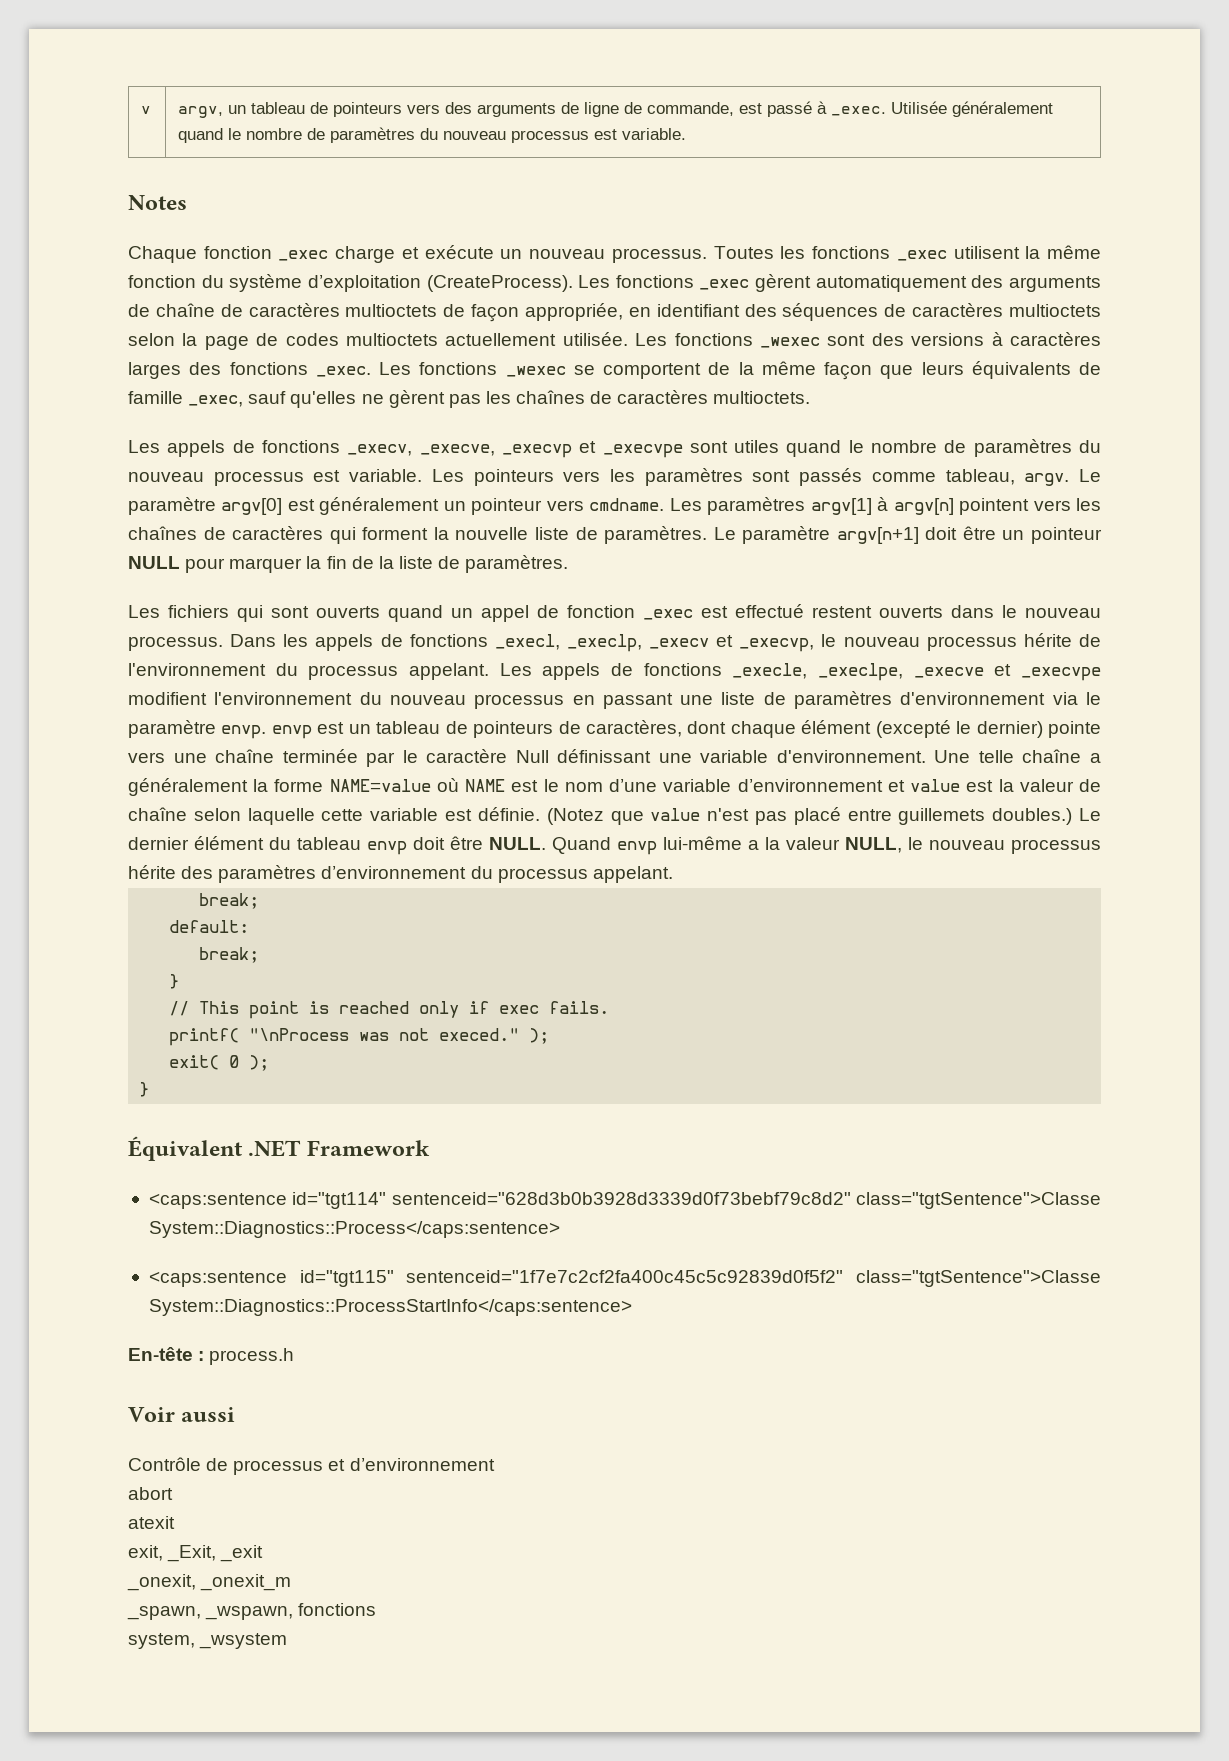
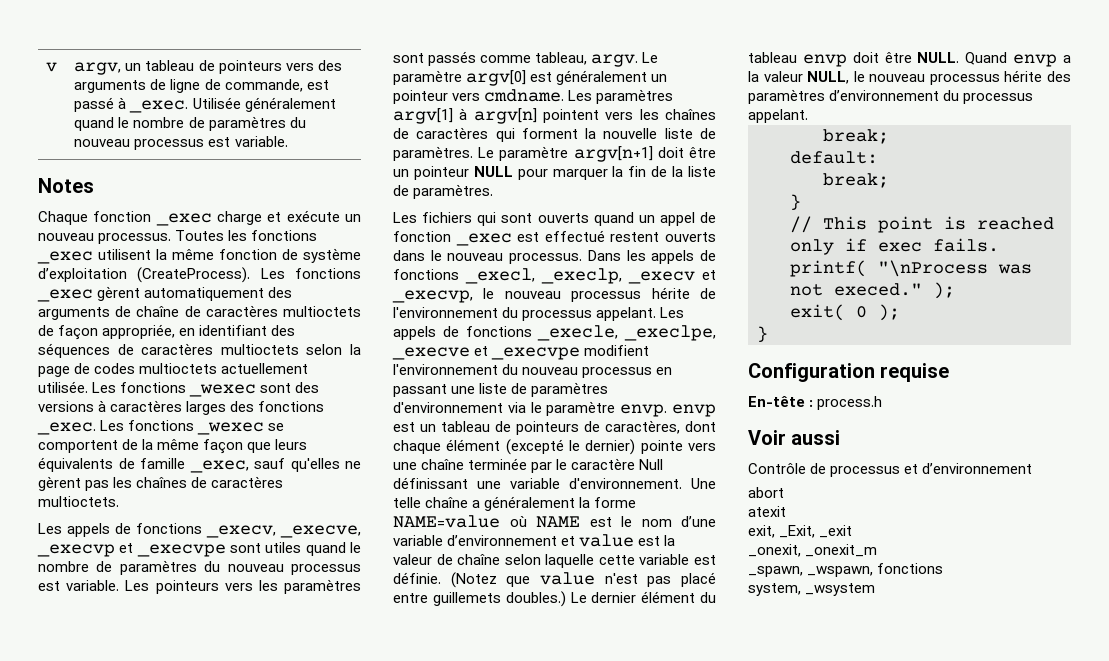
[201,275,224,288] du -> [282,249,298,260] de
[663,836,742,850] lui-même -> (1058, 60) none
[128,1136,430,1161] [148,1192,1101,1209] [148,1221,560,1238] [148,1270,1101,1287] [148,1299,632,1316] Équivalent .NET Framework // <caps:sentence id="tgt114" sentenceid="628d3b0b3928d3339d0f73bebf79c8d2" class="tgtSentence">Classe System::Diagnostics::Process</caps:sentence> // <caps:sentence id="tgt115" sentenceid="1f7e7c2cf2fa400c45c5c92839d0f5f2" class="tgtSentence">Classe System::Diagnostics::ProcessStartInfo</caps:sentence> -> [748,363,950,382] Configuration requise

